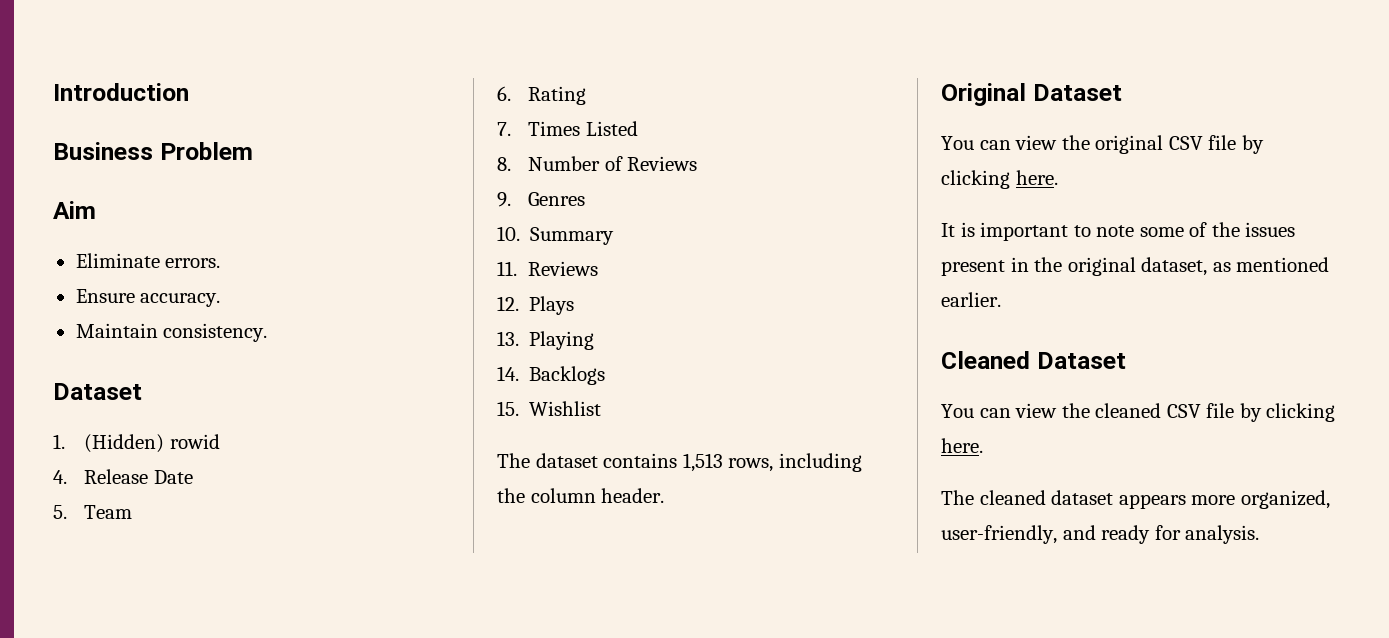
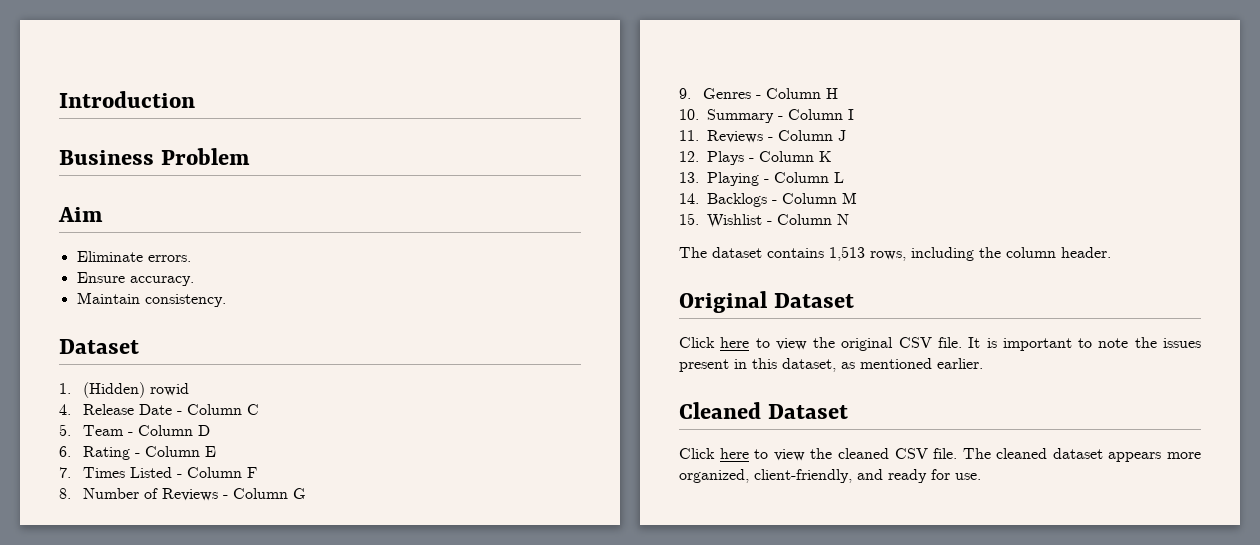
(193, 477) none -> [176,404,259,415] - Column C
(133, 512) none -> [127,425,210,436] - Column D
(587, 95) none -> [134,446,216,457] - Column E
(638, 128) none -> [176,467,257,478] - Column F
(698, 163) none -> [222,488,306,499] - Column G
(586, 199) none -> [755,88,838,99] - Column H
(615, 236) none -> [778,109,854,120] - Column I
(599, 268) none -> [768,130,846,141] - Column J
(575, 305) none -> [749,151,831,162] - Column K
(595, 340) none -> [764,172,844,183] - Column L
(606, 375) none -> [772,192,857,204] - Column M
(602, 408) none -> [767,214,849,225] - Column N
[941,136,1011,150] You can -> [679,337,770,348] Click here to
[1208,135,1264,154] [941,170,1058,189] file by clicking here. // -> [938,337,962,348] file.
[1139,222,1208,237] some of -> (1129, 343) none
[1034,257,1136,276] the original -> [752,358,777,369] this
[941,404,1011,418] You can -> [679,448,769,459] Click here to
[1206,403,1336,422] [941,438,983,453] file by clicking here. // -> [933,448,958,459] file.
[941,525,1057,544] user-friendly, -> [754,469,852,483] client-friendly,
[1185,525,1260,544] analysis. -> [955,473,981,480] use.

